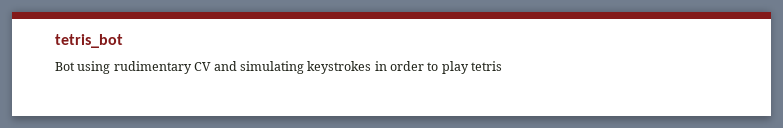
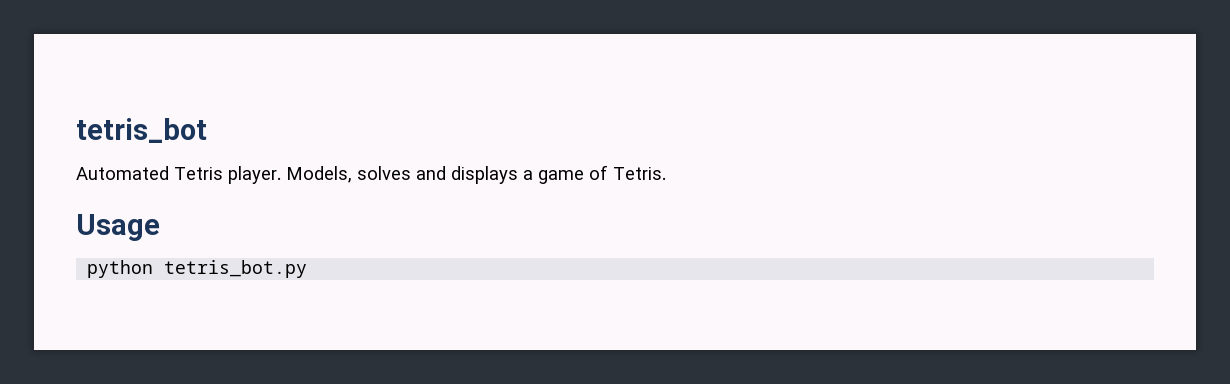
[55,61,503,74] Bot using rudimentary CV and simulating keystrokes in order to play tetris -> [76,165,666,184] [76,214,160,241] [87,260,308,278] Automated Tetris player. Models, solves and displays a game of Tetris. // Usage // python tetris_bot.py

